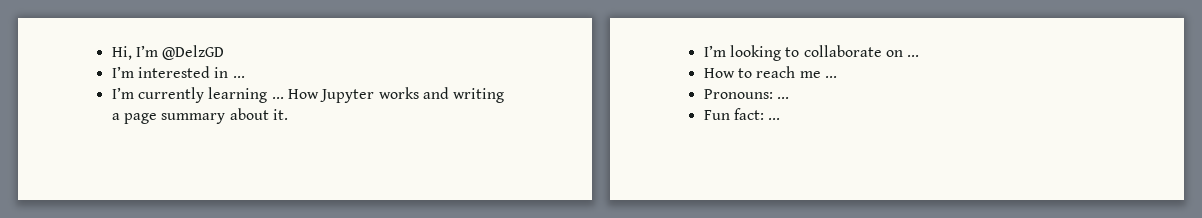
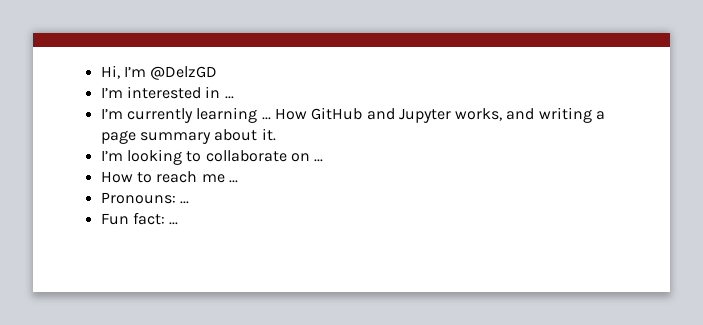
[320,87,419,103] Jupyter works -> [311,107,503,123] GitHub and Jupyter works,

